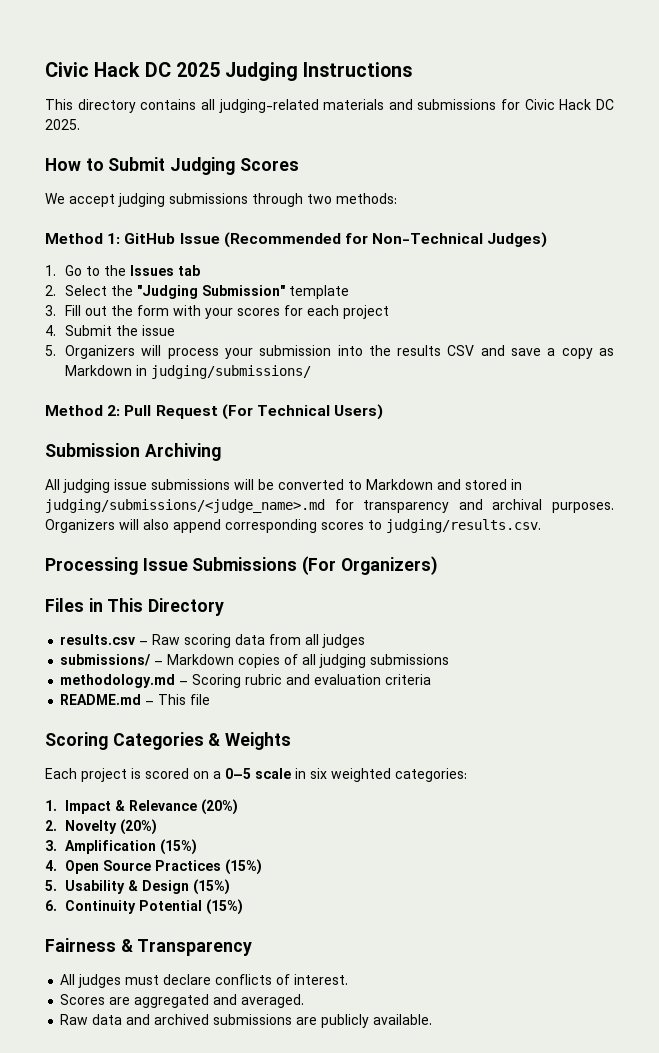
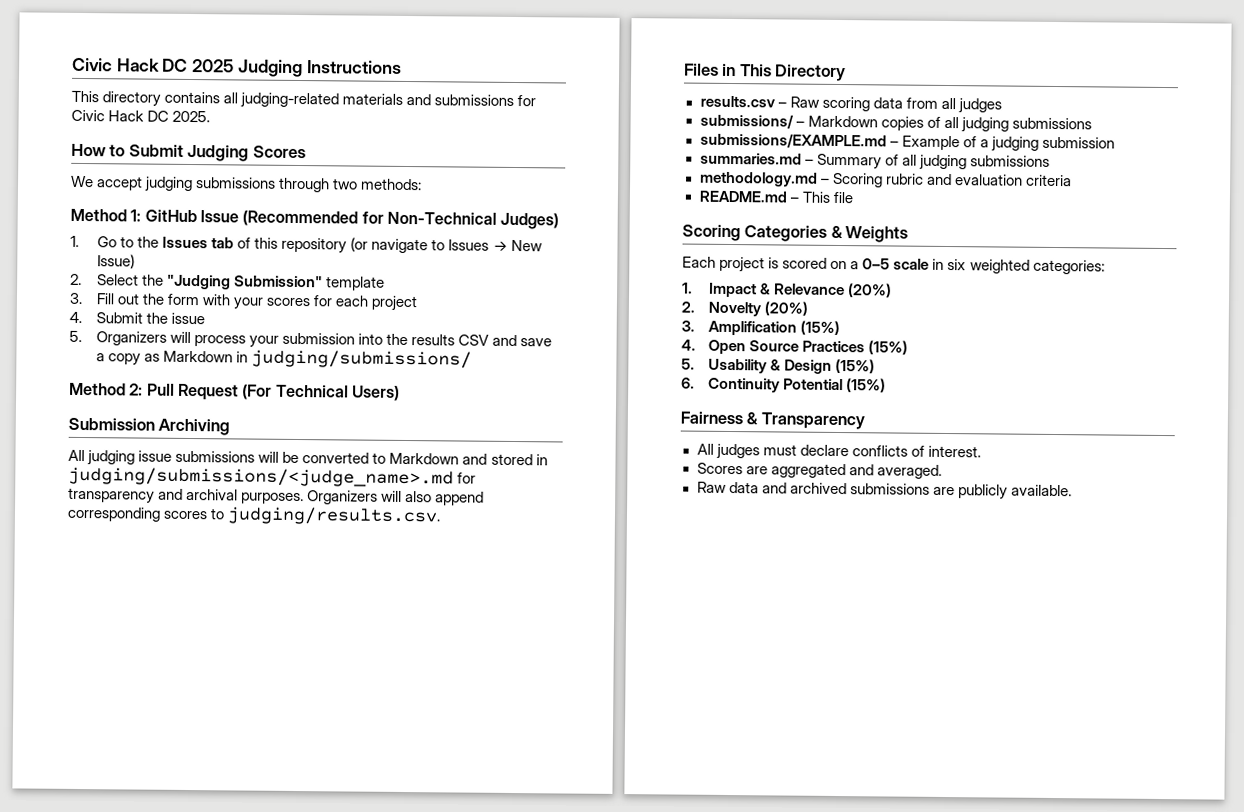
(201, 270) none -> [237,237,543,254] [96,254,135,269] of this repository (or navigate to Issues → New Issue)
[45,556,438,575] // Processing Issue Submissions (For Organizers) -> (442, 516) none
(450, 659) none -> [699,132,1115,152] [699,152,1050,171] // submissions/EXAMPLE.md – Example of a judging submission // summaries.md – Summary of all judging submissions

